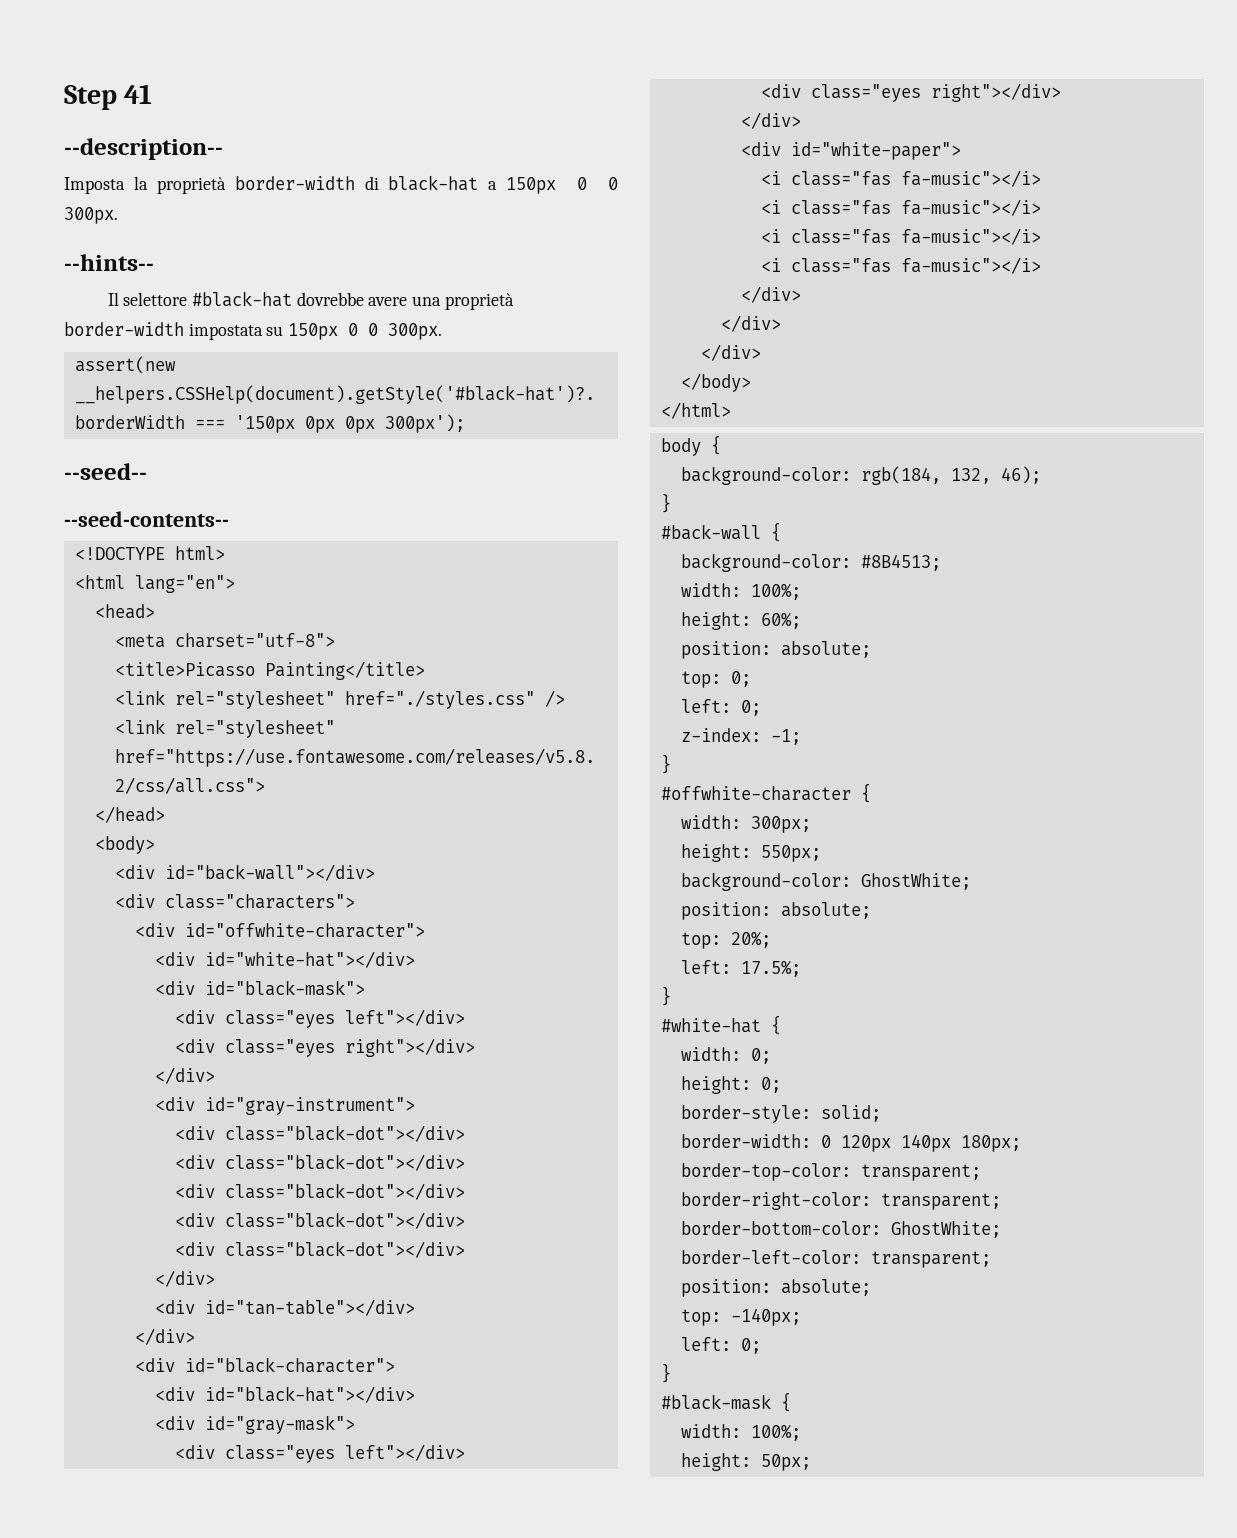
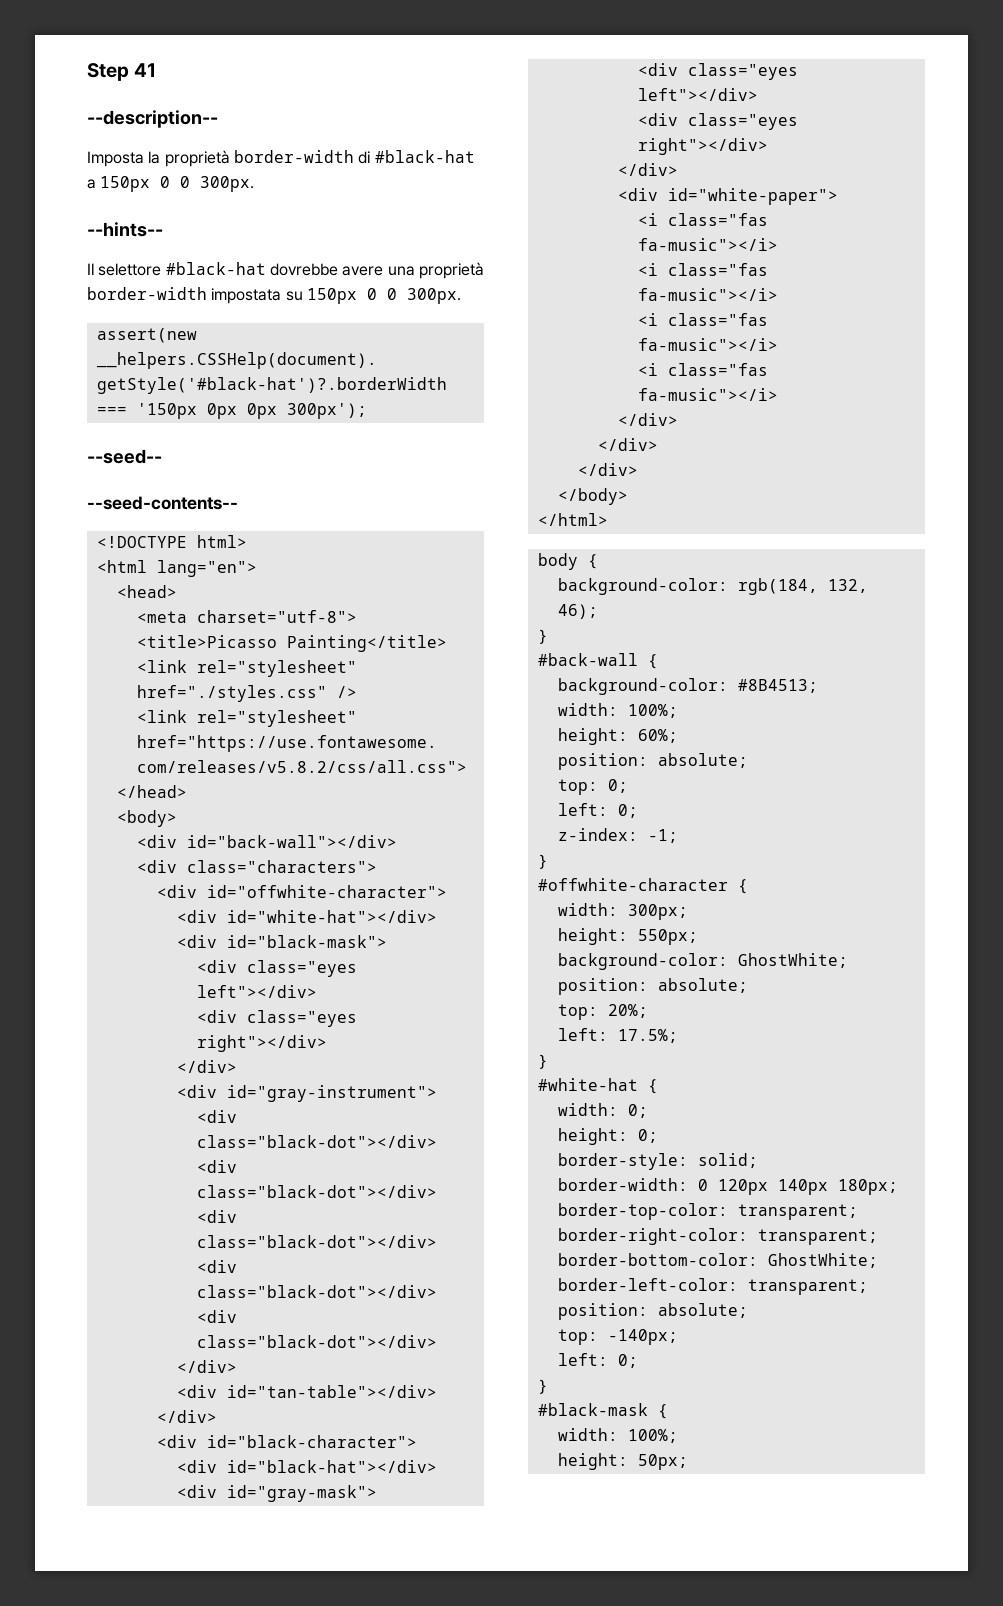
[388,175,479,191] black-hat -> [374,150,475,163] #black-hat

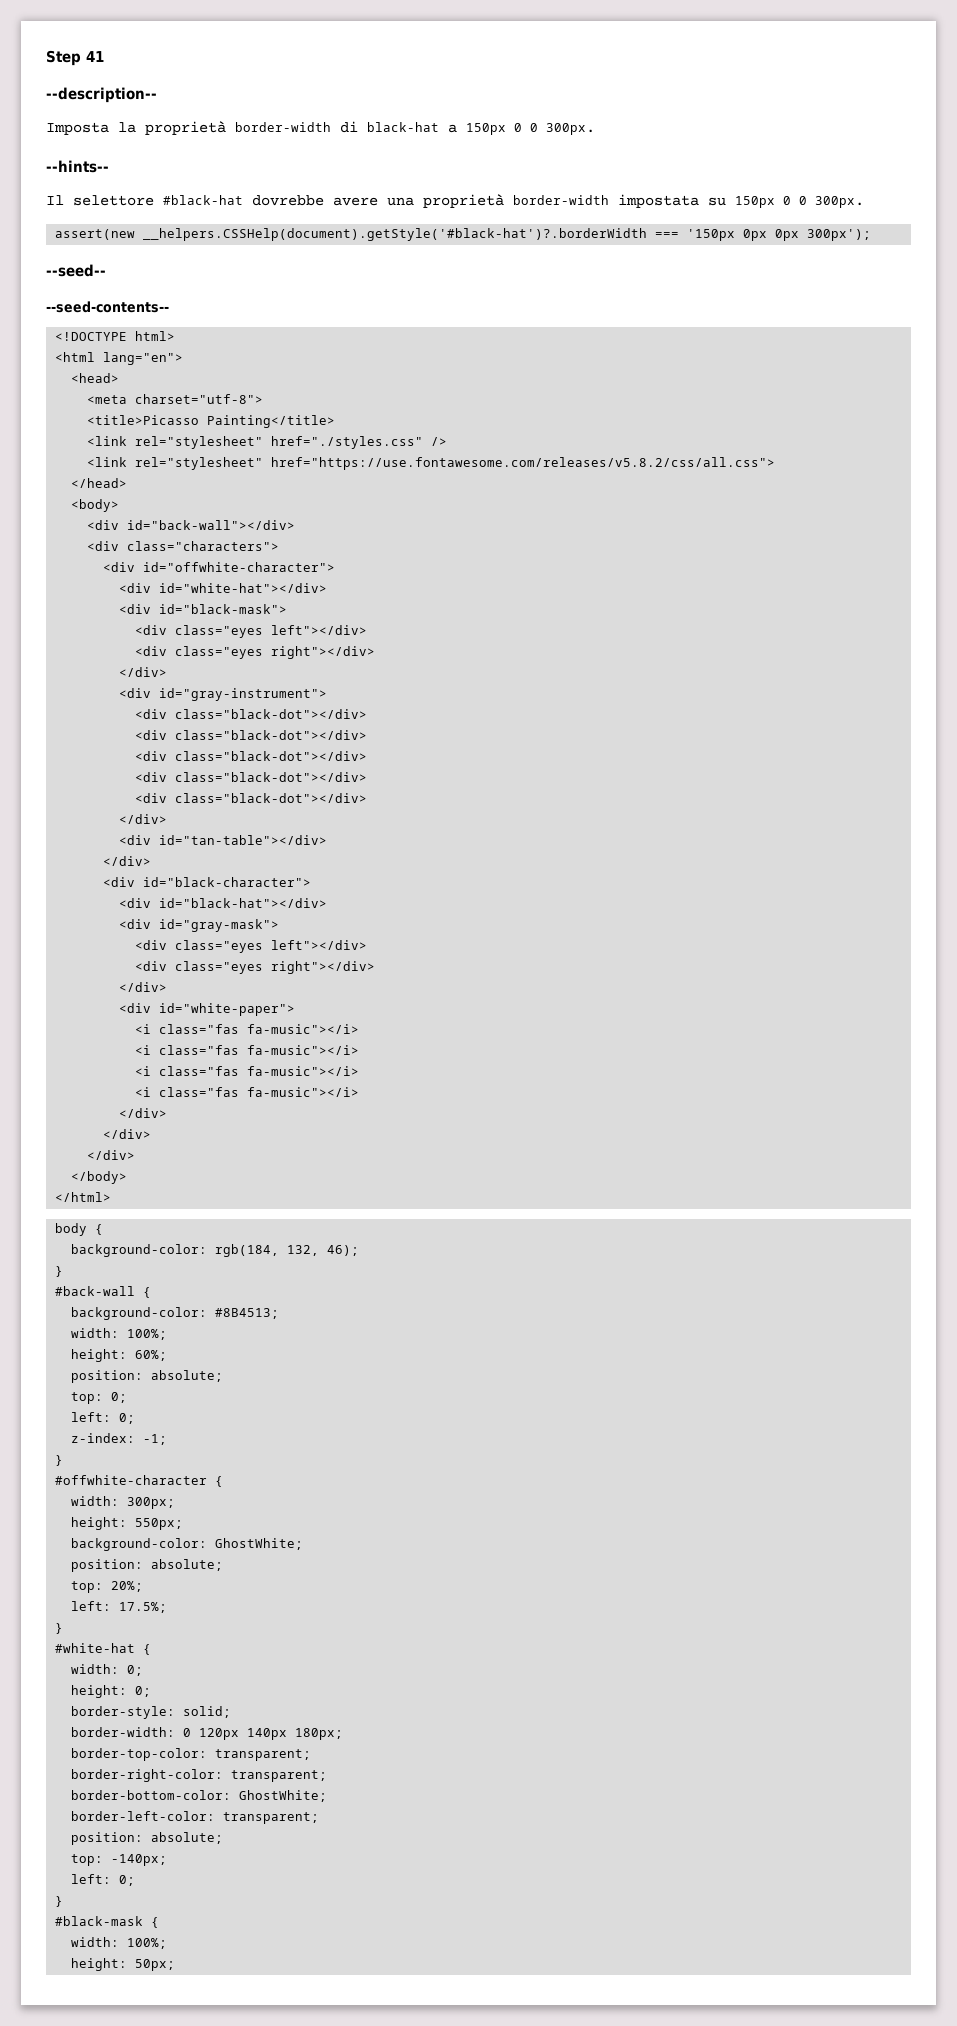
[374,150,475,163] #black-hat -> [367,122,439,132] black-hat

